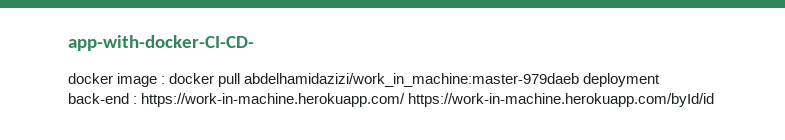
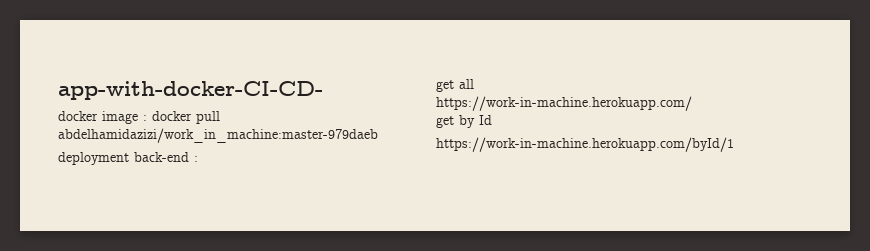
(580, 80) none -> (378, 135) //
(138, 100) none -> [436,79,474,92] // get all //
[408,93,715,107] https://work-in-machine.herokuapp.com/byId/id -> [436,115,492,128] [436,137,734,152] // get by Id // https://work-in-machine.herokuapp.com/byId/1

